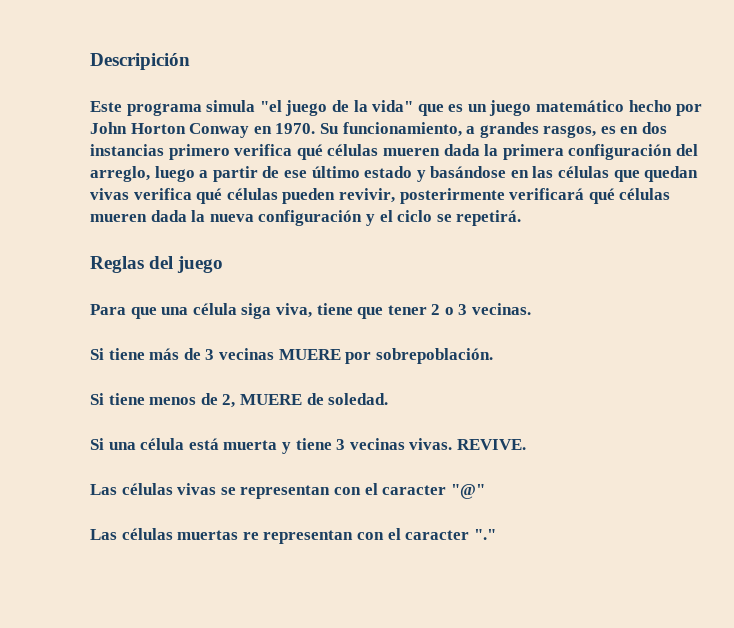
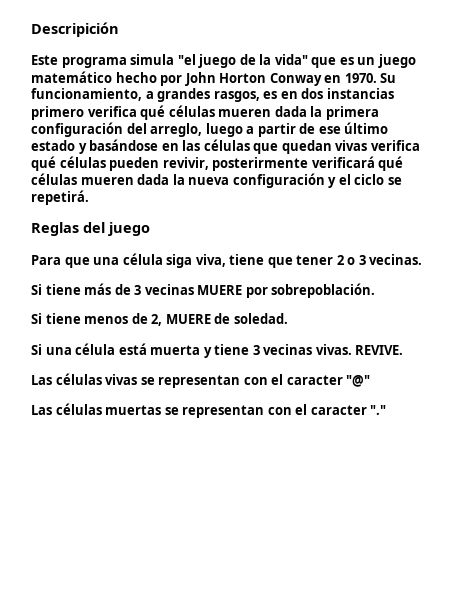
[242,532,259,540] re -> [164,407,179,415] se

